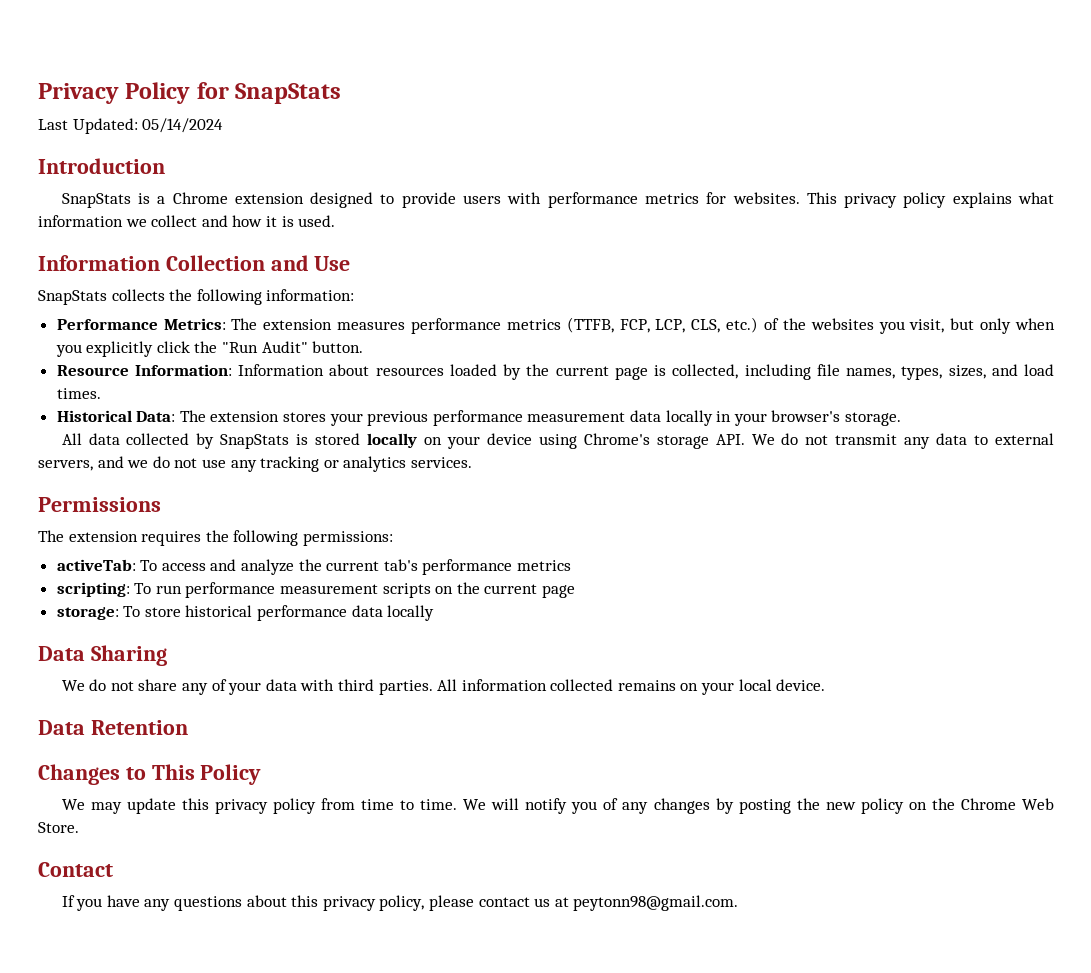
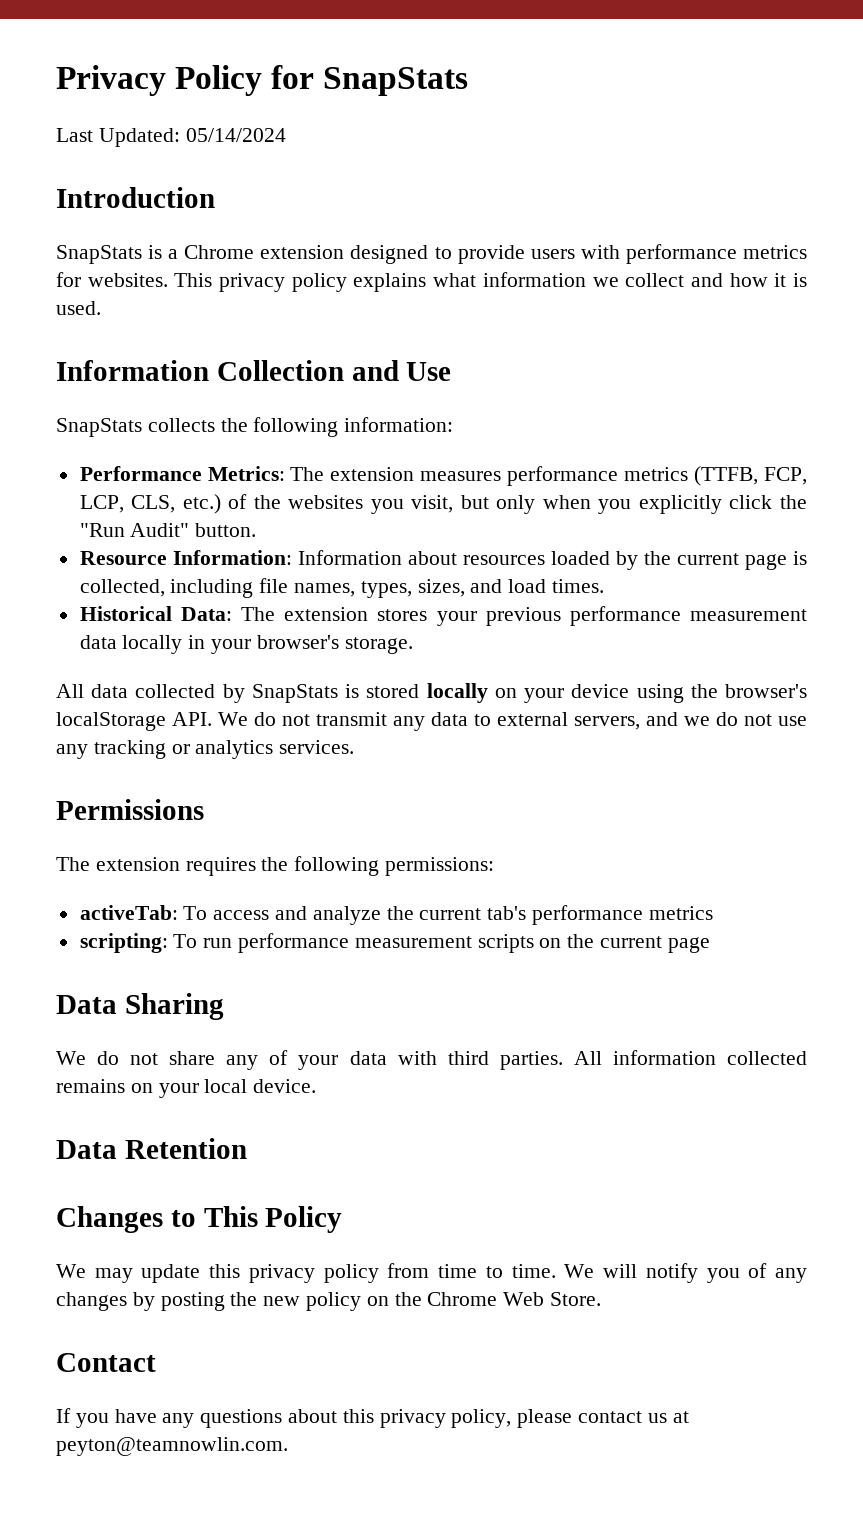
[583,433,709,449] Chrome's storage -> [690,684,808,698] [56,712,166,731] the browser's localStorage
[56,605,435,621] // storage: To store historical performance data locally -> (710, 945) none
[573,895,739,911] peytonn98@gmail.com. -> [56,1437,288,1456] peyton@teamnowlin.com.

